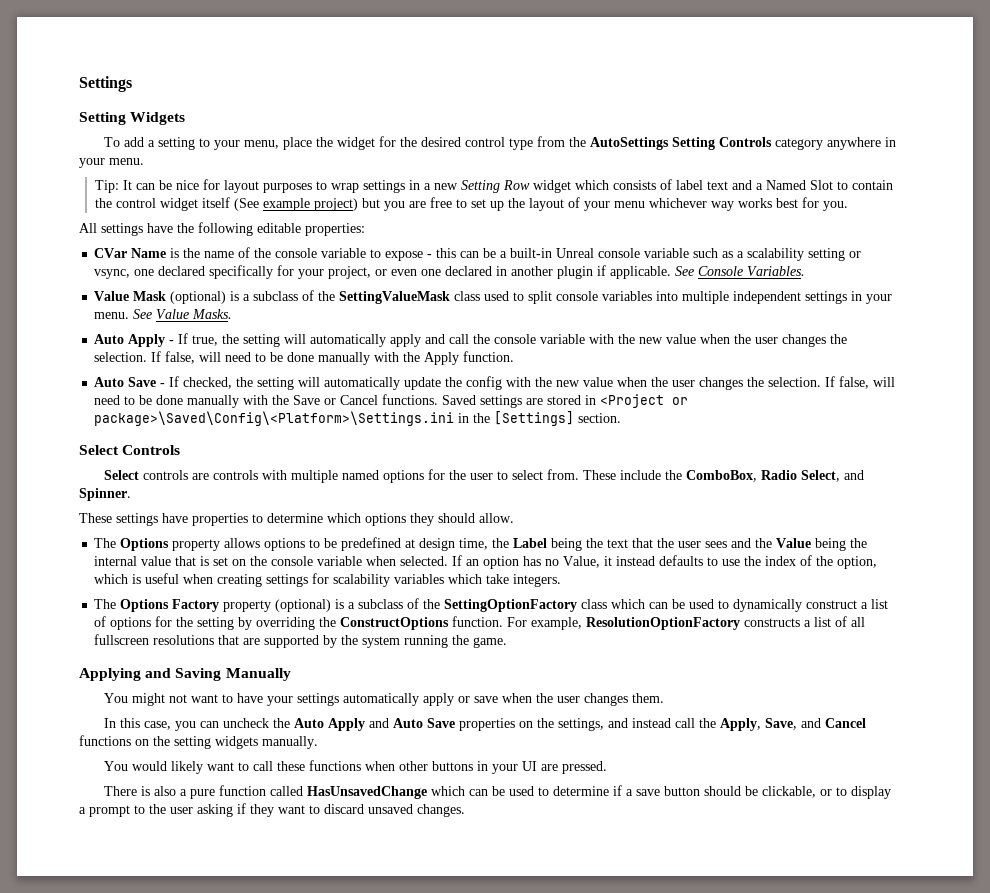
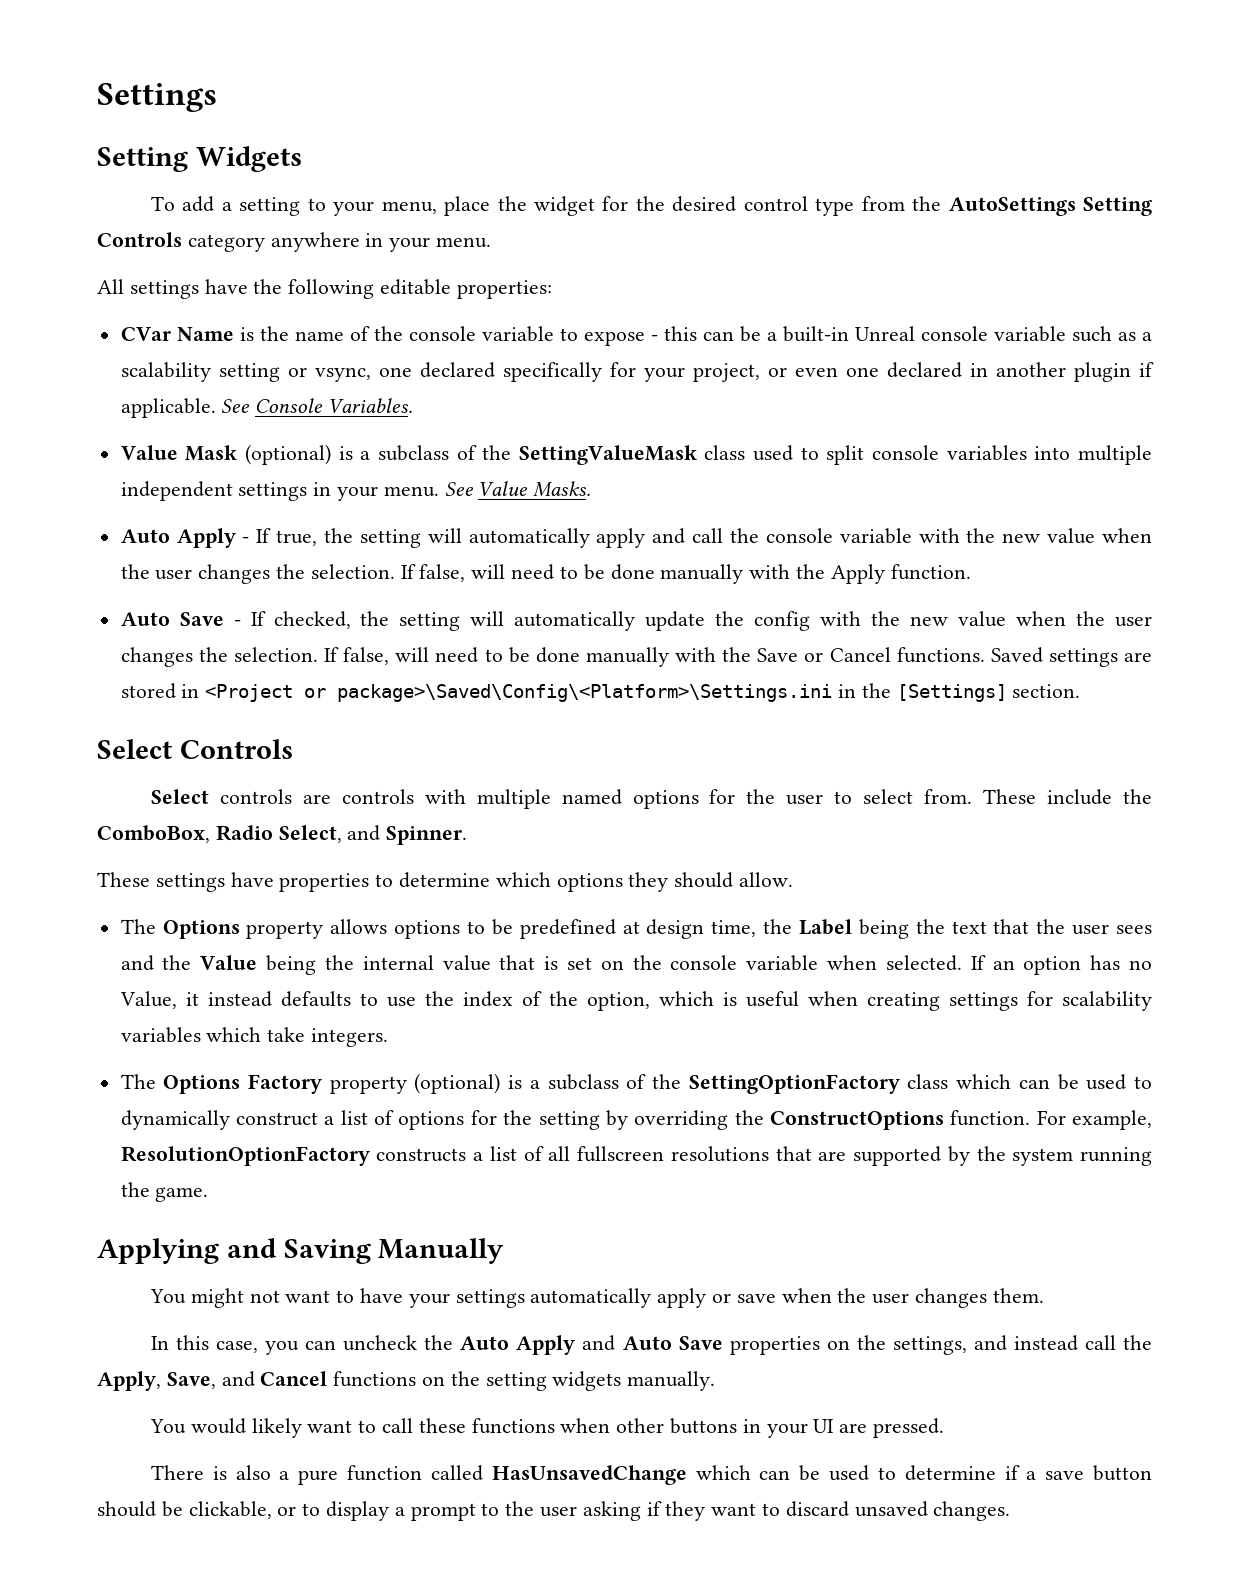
[94,179,893,193] [94,197,848,211] // Tip: It can be nice for layout purposes to wrap settings in a new Setting Row widget which consists of label text and a Named Slot to contain the control widget itself (See example project) but you are free to set up the layout of your menu whichever way works best for you. -> (492, 242) none

